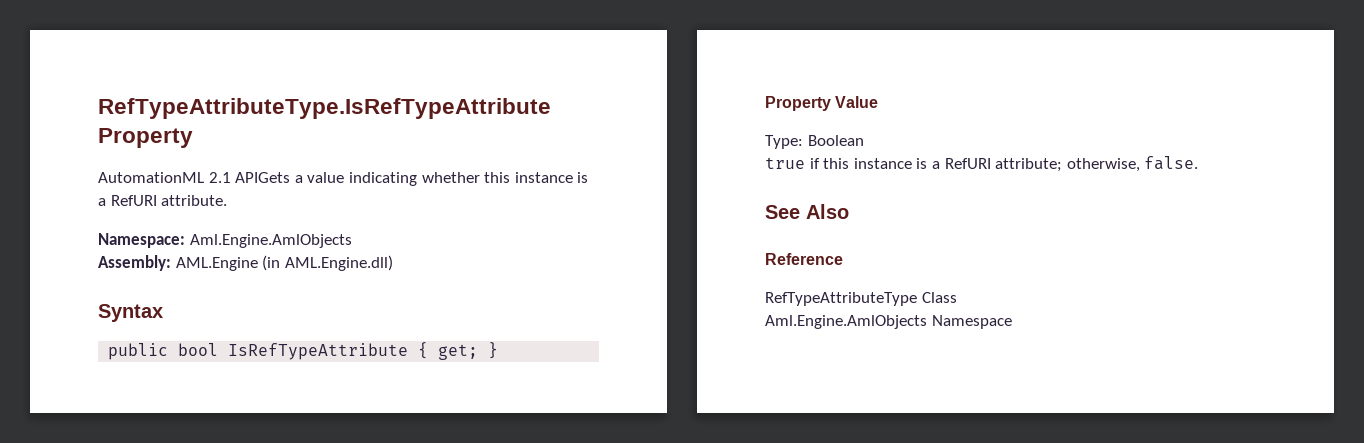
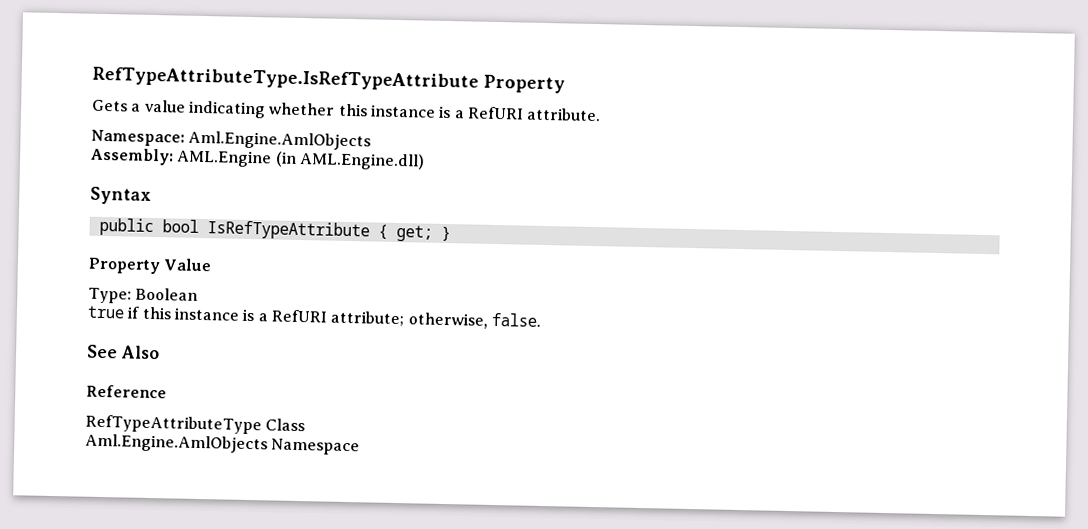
[98,172,291,183] AutomationML 2.1 APIGets -> [92,99,128,112] Gets

